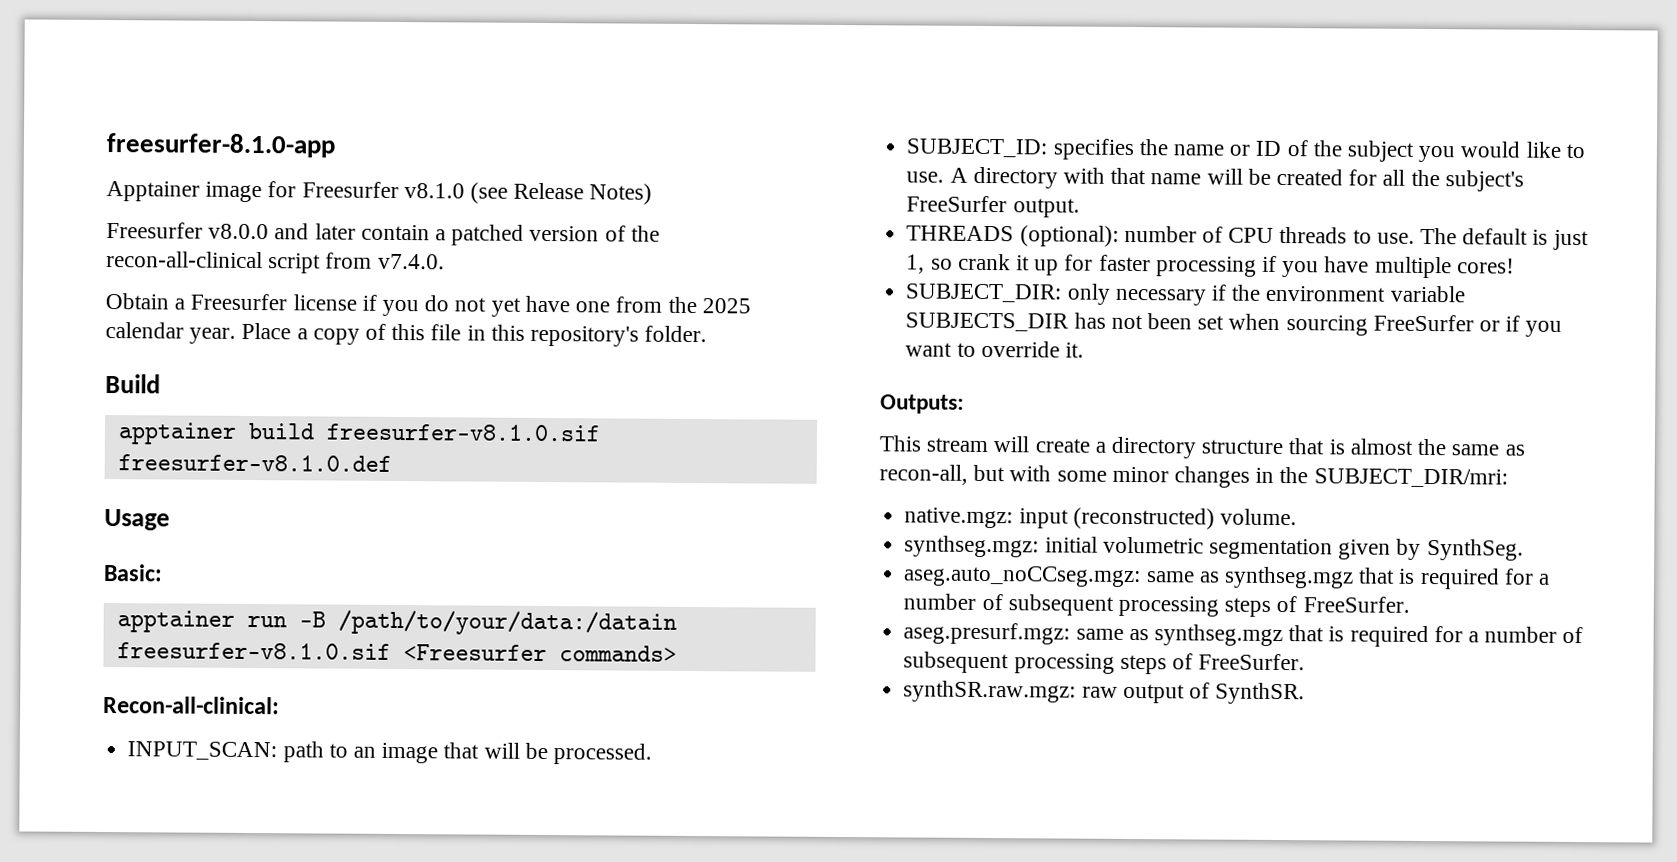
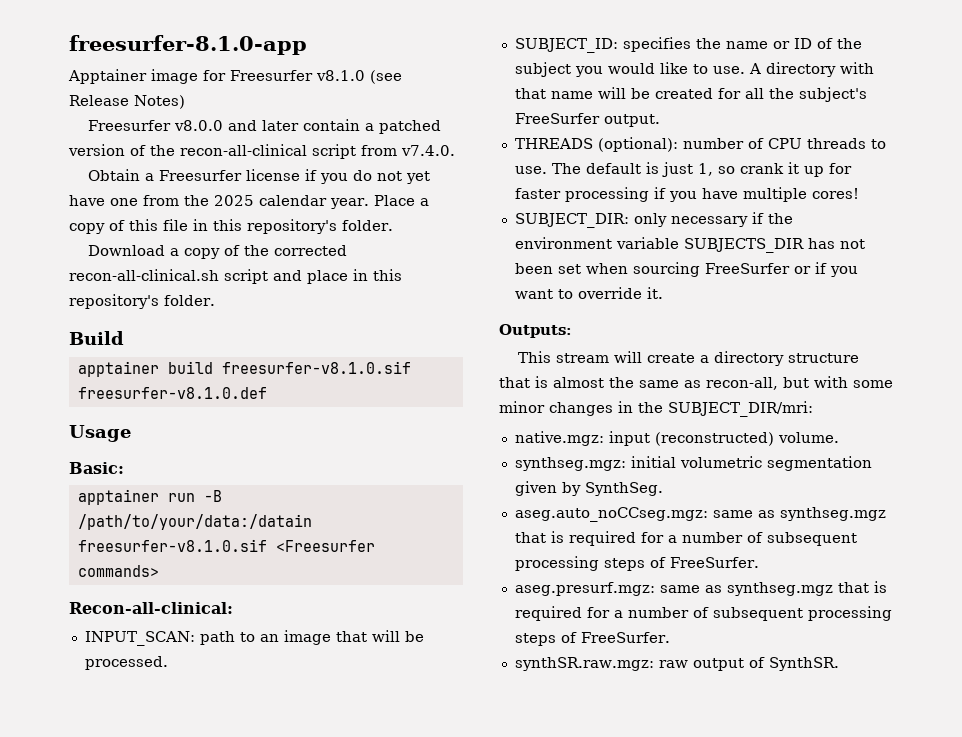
(708, 334) none -> [87,245,347,259] [69,269,402,284] [69,294,215,309] // Download a copy of the corrected recon-all-clinical.sh script and place in this repository's folder.

